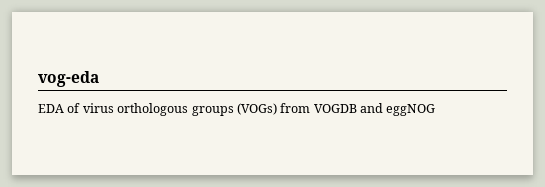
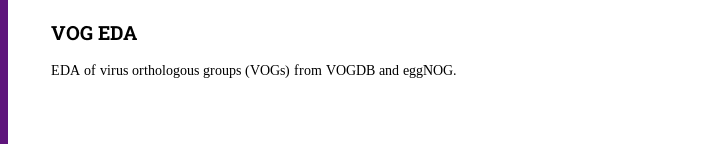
[38,71,99,87] vog-eda -> [51,25,138,41] VOG EDA
[386,104,436,116] eggNOG -> [403,65,457,78] eggNOG.

